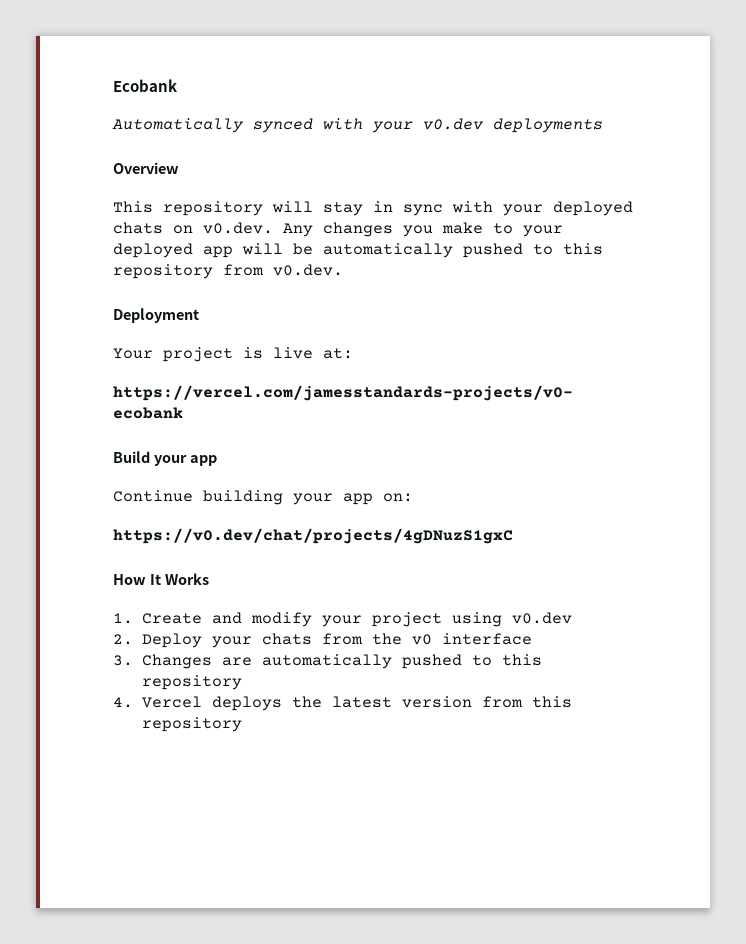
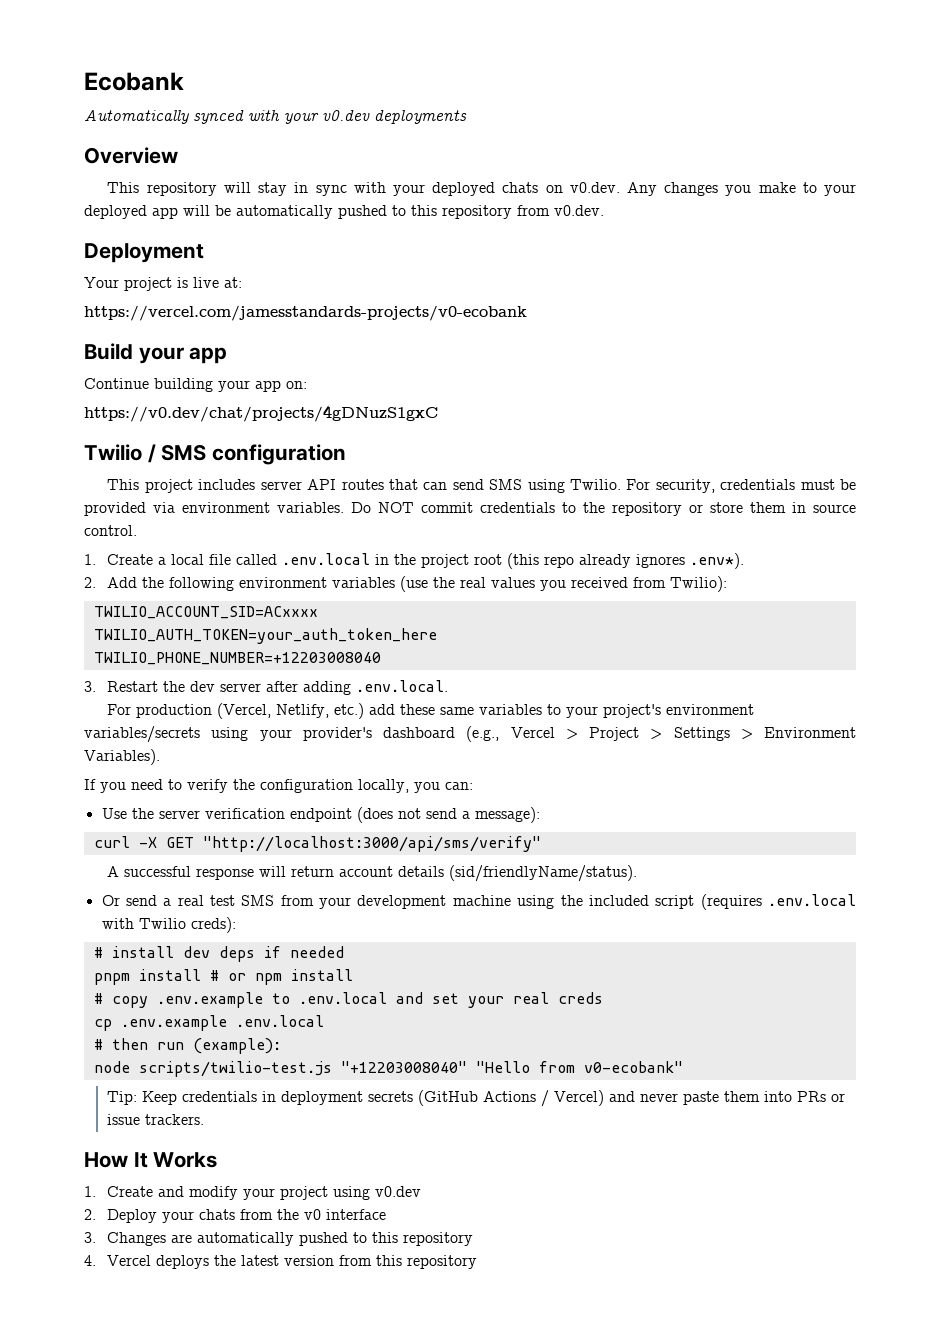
(513, 536) none -> [84,444,347,465] [107,479,856,493] [84,502,856,516] [84,525,137,536] [84,553,745,569] [84,576,728,592] [93,606,318,619] [93,628,437,644] [93,652,381,665] [84,680,449,695] [107,703,755,719] [84,726,856,743] [84,749,160,765] [84,779,473,793] [101,807,540,823] [93,836,541,852] [107,865,638,882] [101,894,857,910] [101,917,236,933] [93,946,344,962] [93,969,353,985] [93,992,603,1008] [93,1015,324,1031] [93,1038,281,1054] [93,1061,683,1077] [107,1090,846,1107] [107,1114,205,1125] // Twilio / SMS configuration // This project includes server API routes that can send SMS using Twilio. For security, credentials must be provided via environment variables. Do NOT commit credentials to the repository or store them in source control. // 1. Create a local file called .env.local in the project root (this repo already ignores .env*). // 2. Add the following environment variables (use the real values you received from Twilio): // TWILIO_ACCOUNT_SID=ACxxxx // TWILIO_AUTH_TOKEN=your_auth_token_here // TWILIO_PHONE_NUMBER=+12203008040 // 3. Restart the dev server after adding .env.local. // For production (Vercel, Netlify, etc.) add these same variables to your project's environment variables/secrets using your provider's dashboard (e.g., Vercel > Project > Settings > Environment Variables). // If you need to verify the configuration locally, you can: // Use the server verification endpoint (does not send a message): // curl -X GET "http://localhost:3000/api/sms/verify" // A successful response will return account details (sid/friendlyName/status). // Or send a real test SMS from your development machine using the included script (requires .env.local with Twilio creds): // # install dev deps if needed // pnpm install # or npm install // # copy .env.example to .env.local and set your real creds // cp .env.example .env.local // # then run (example): // node scripts/twilio-test.js "+12203008040" "Hello from v0-ecobank" // Tip: Keep credentials in deployment secrets (GitHub Actions / Vercel) and never paste them into PRs or issue trackers.

